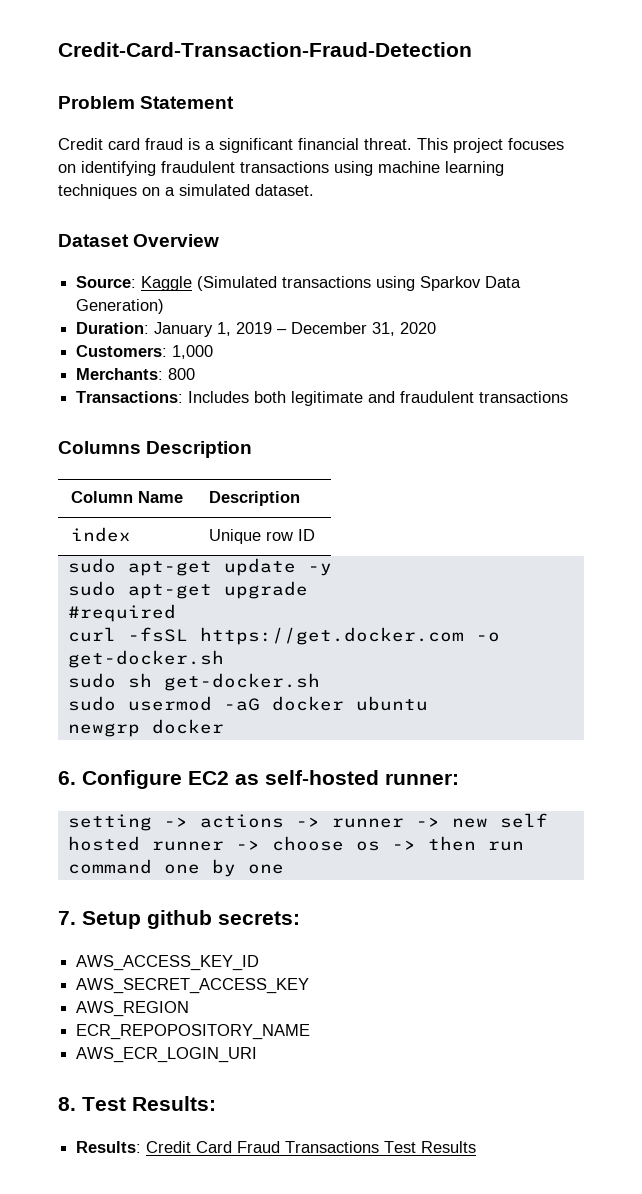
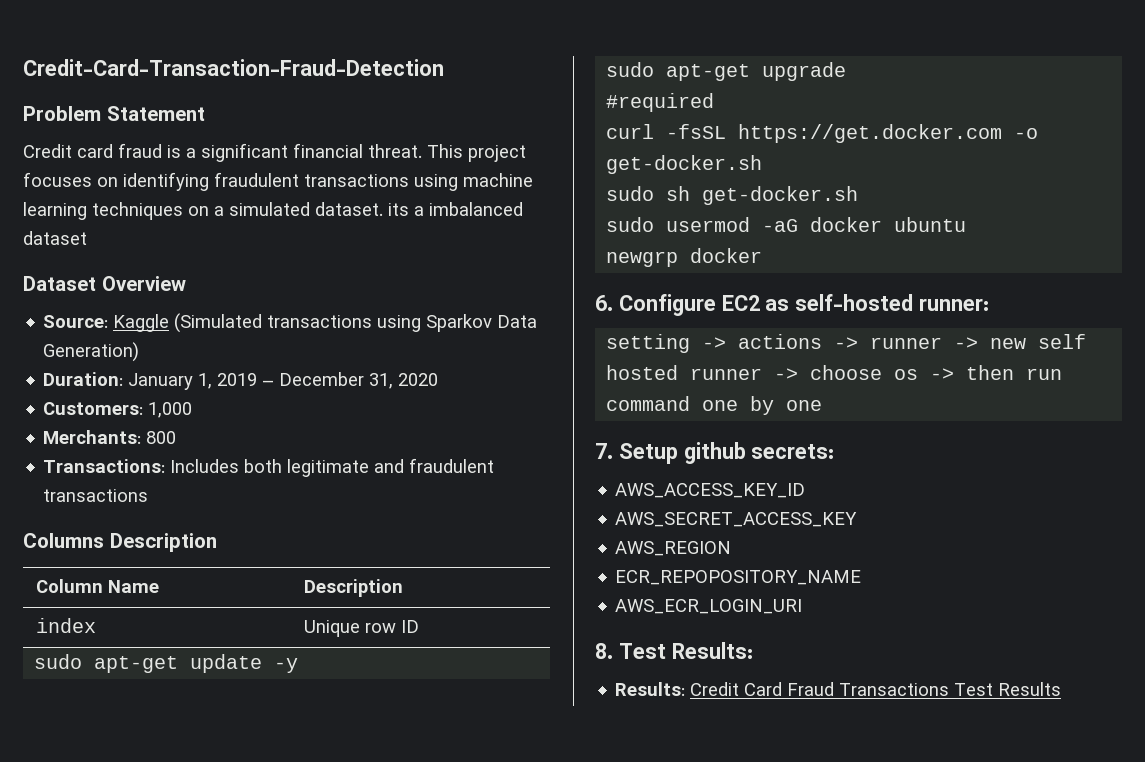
(314, 190) none -> [388,202,523,216] [23,231,87,245] its a imbalanced dataset

